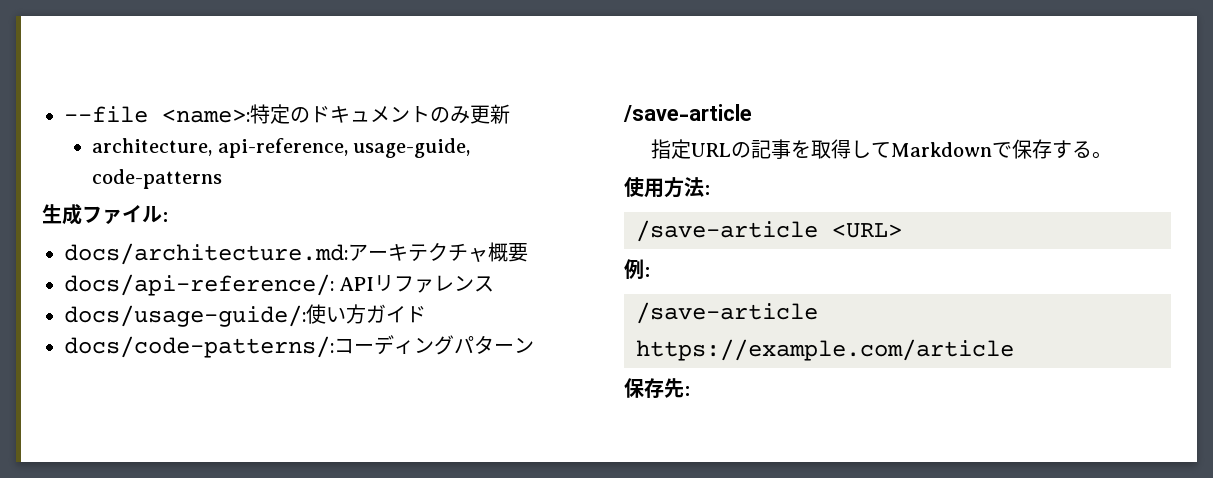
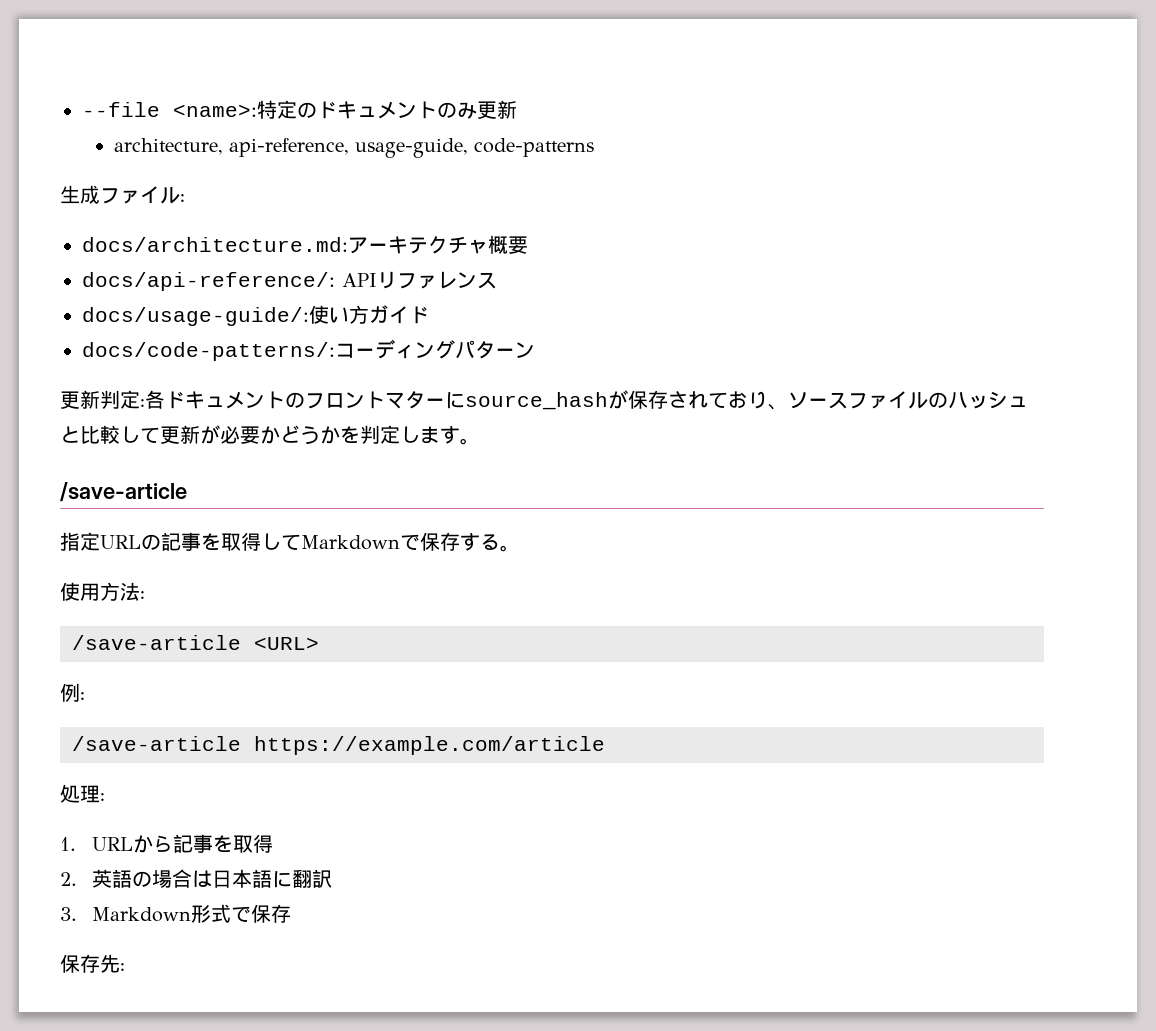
(534, 345) none -> [60,390,1028,410] [60,425,480,445] // 更新判定:各ドキュメントのフロントマターにsource_hashが保存されており、ソースファイルのハッシュと比較して更新が必要かどうかを判定します。
(1014, 350) none -> [60,784,105,803] [60,834,274,853] [60,869,333,888] [60,904,292,923] // 処理: // 1. URLから記事を取得 // 2.英語の場合は日本語に翻訳 // 3. Markdown形式で保存

